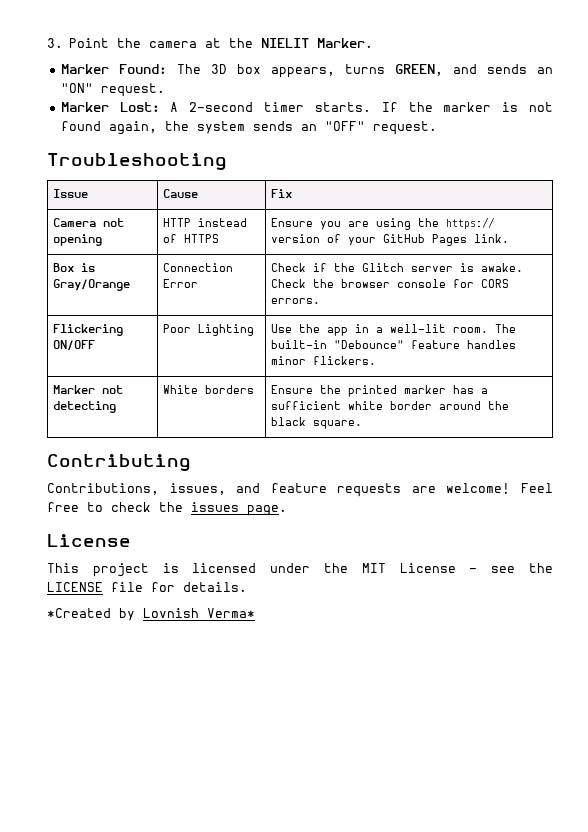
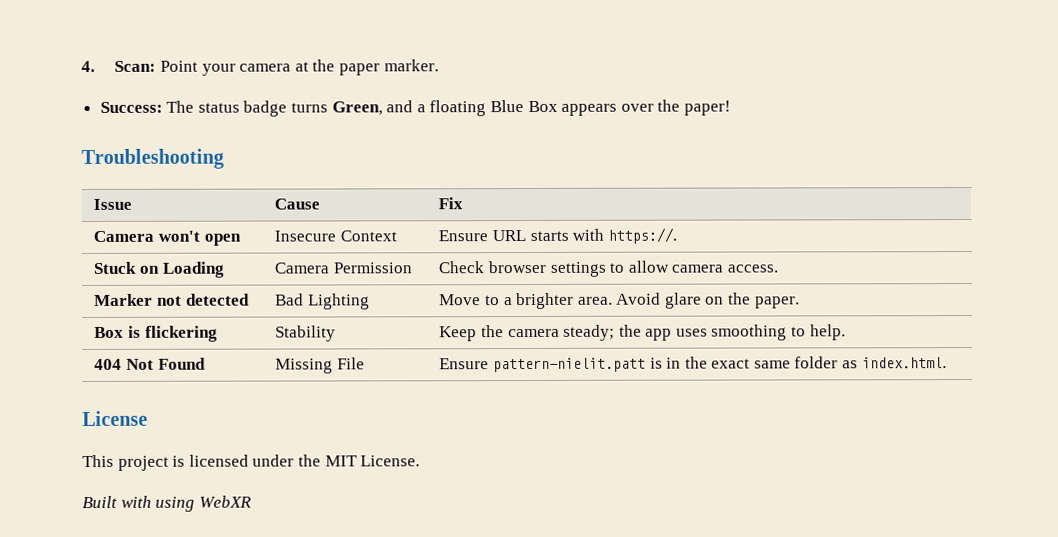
[47,38,374,48] [60,64,553,78] [60,83,165,97] [60,102,553,112] [60,121,437,135] 3. Point the camera at the NIELIT Marker. // Marker Found: The 3D box appears, turns GREEN, and sends an "ON" request. // Marker Lost: A 2-second timer starts. If the marker is not found again, the system sends an "OFF" request. -> [81,59,439,76] [99,99,731,117] 4. Scan: Point your camera at the paper marker. // Success: The status badge turns Green, and a floating Blue Box appears over the paper!
[102,218,124,227] [52,234,102,246] [162,218,247,227] [162,234,219,243] [270,217,495,230] [270,234,509,246] [52,263,95,272] [52,279,130,291] [162,263,233,272] [162,279,198,288] [270,263,523,272] [270,279,509,288] [270,298,320,304] [52,324,123,336] [52,340,95,351] [162,324,254,336] [270,324,516,336] [270,340,516,349] [270,356,376,365] [52,385,123,394] [52,401,116,413] [162,385,254,394] [270,385,488,397] [270,401,509,410] [270,417,362,429] [47,454,191,472] [47,483,553,497] [47,502,287,516] not opening | HTTP instead of HTTPS | Ensure you are using the https:// version of your GitHub Pages link. // Box is Gray/Orange | Connection Error | Check if the Glitch server is awake. Check the browser console for CORS errors. // Flickering ON/OFF | Poor Lighting | Use the app in a well-lit room. The built-in "Debounce" feature handles minor flickers. // Marker not detecting | White borders | Ensure the printed marker has a sufficient white border around the black square. // Contributing // Contributions, issues, and feature requests are welcome! Feel free to check the issues page. -> [157,230,241,246] [274,230,397,242] [438,227,677,244] [93,261,225,278] [274,262,413,274] [438,260,779,277] [94,293,250,306] [275,293,370,310] [439,292,800,310] [94,325,218,342] [275,325,337,342] [439,324,846,342] [94,357,206,370] [275,357,365,374] [439,356,947,373] won't open | Insecure Context | Ensure URL starts with https://. // Stuck on Loading | Camera Permission | Check browser settings to allow camera access. // Marker not detected | Bad Lighting | Move to a brighter area. Avoid glare on the paper. // Box is flickering | Stability | Keep the camera steady; the app uses smoothing to help. // 404 Not Found | Missing File | Ensure pattern-nielit.patt is in the exact same folder as index.html.
[399,563,554,573] [47,582,247,592] [47,608,255,621] License - see the LICENSE file for details. // *Created by Lovnish Verma* -> [360,455,421,467] [82,495,252,512] License. // Built with using WebXR

